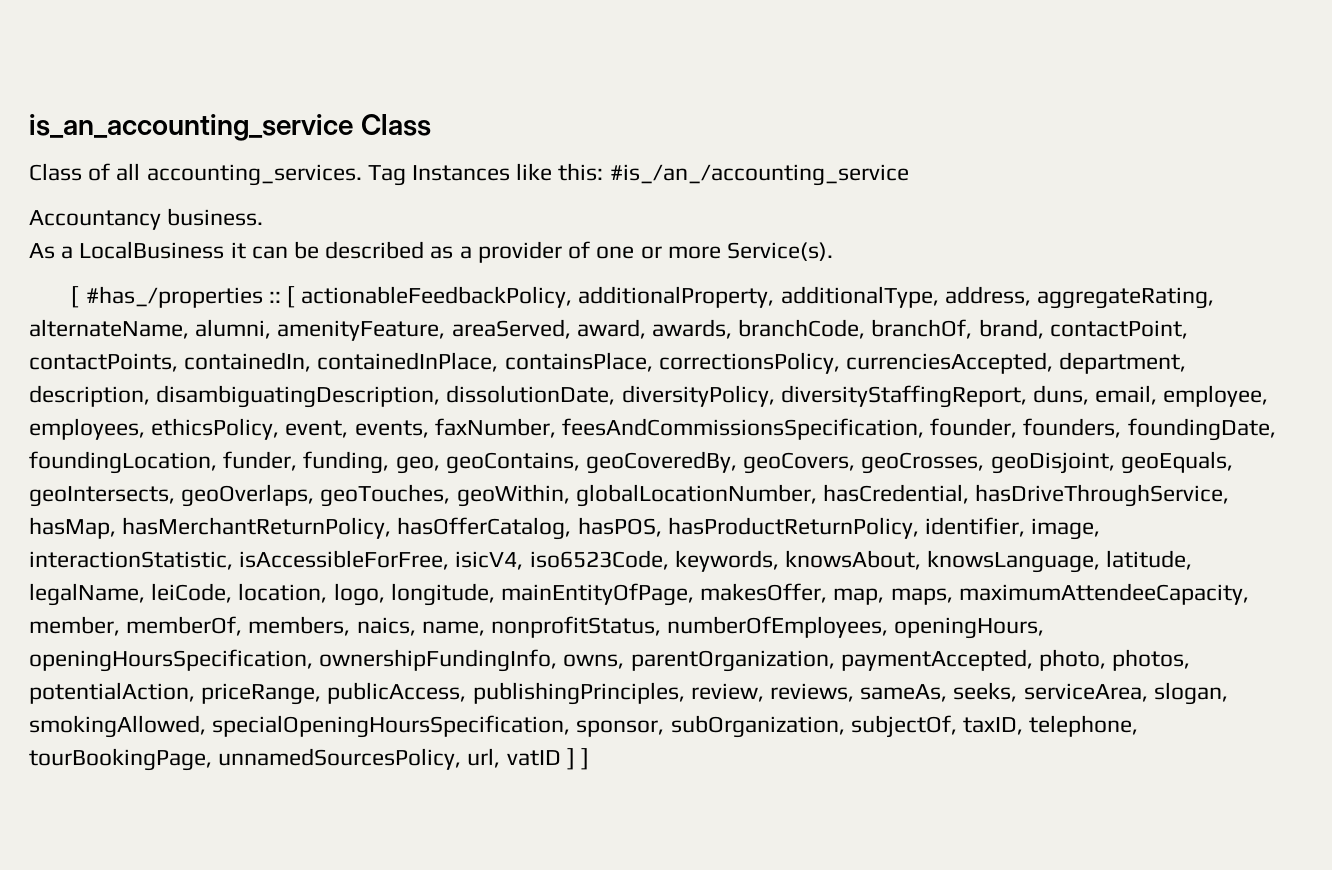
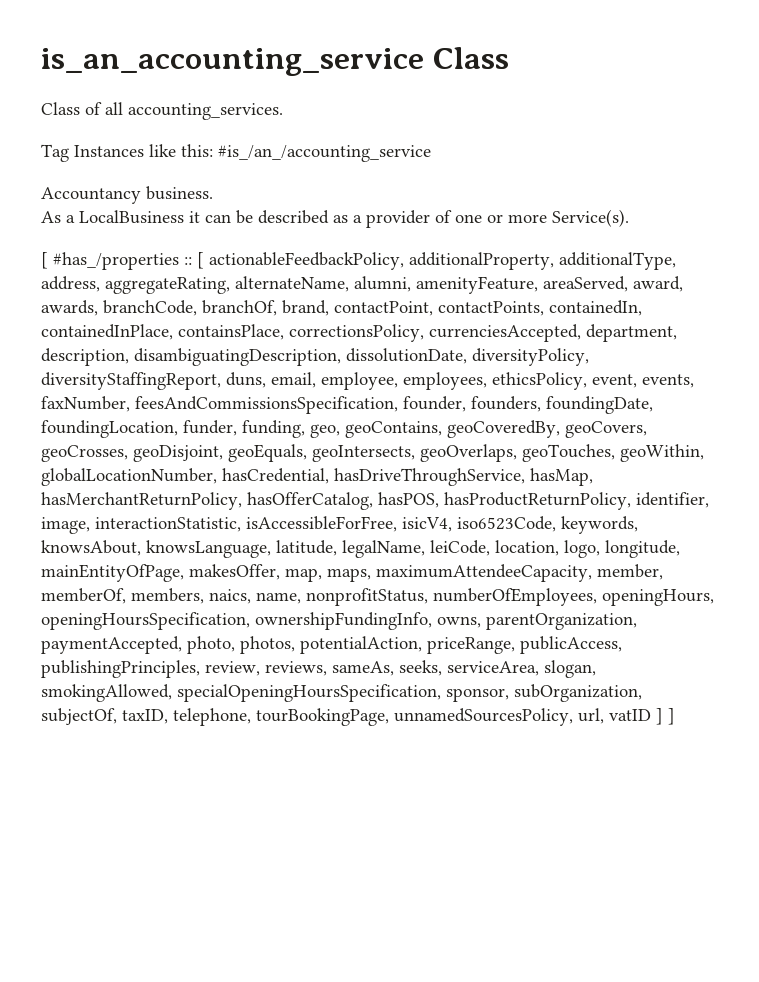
(362, 175) none -> (283, 111) //

